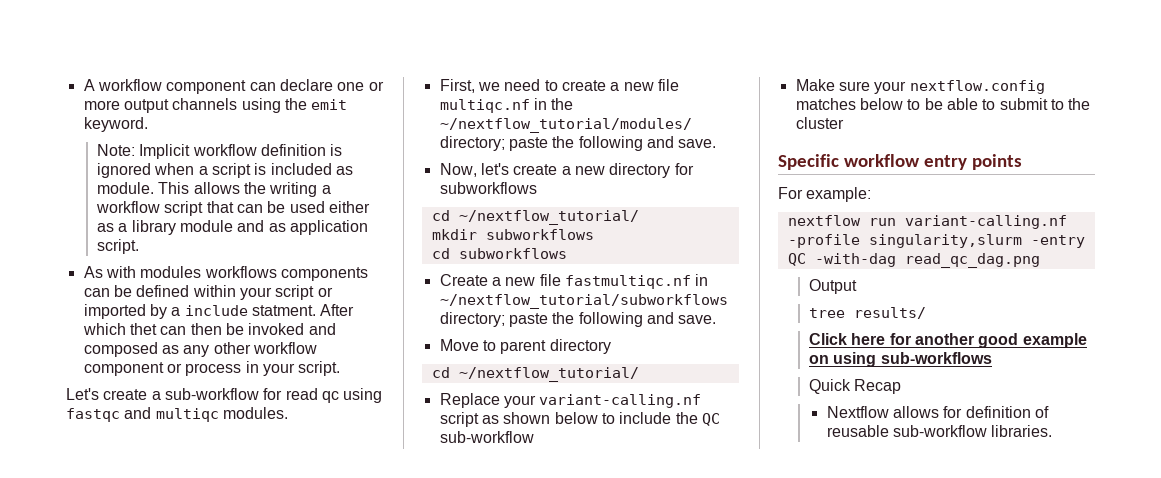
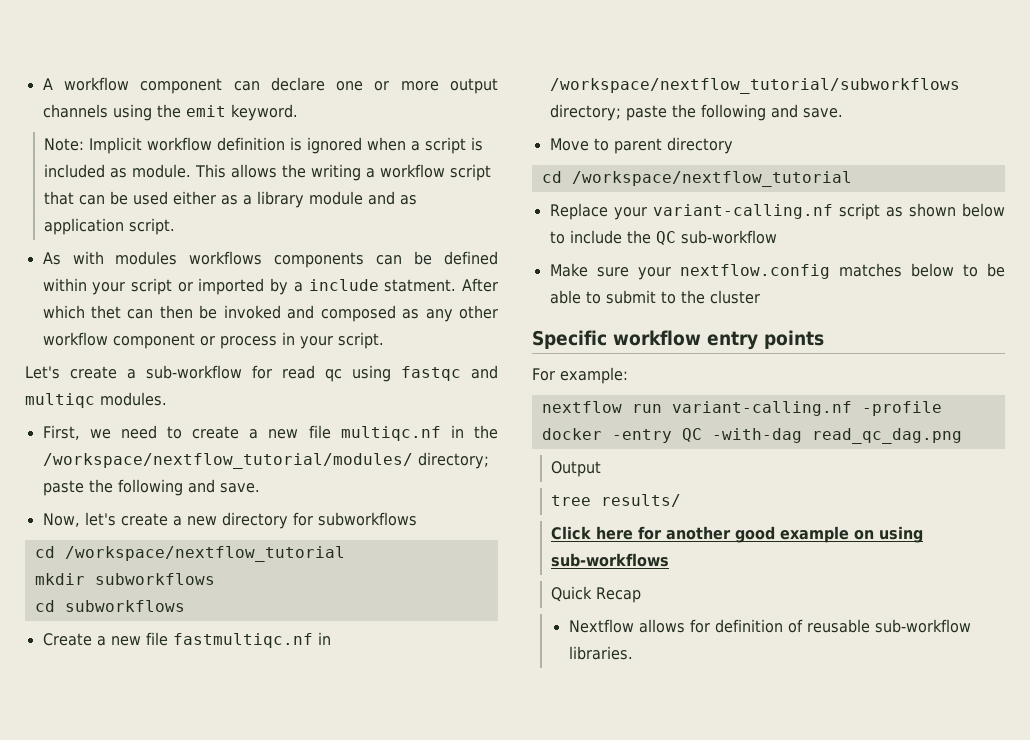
[439,118,692,133] ~/nextflow_tutorial/modules/ -> [42,453,413,469] /workspace/nextflow_tutorial/modules/
[458,210,639,225] ~/nextflow_tutorial/ -> [64,546,345,562] /workspace/nextflow_tutorial
[439,294,728,309] ~/nextflow_tutorial/subworkflows -> [549,78,960,94] /workspace/nextflow_tutorial/subworkflows
[458,367,639,382] ~/nextflow_tutorial/ -> [571,171,852,187] /workspace/nextflow_tutorial
[868,234,1022,248] singularity,slurm -> [541,428,602,440] docker

